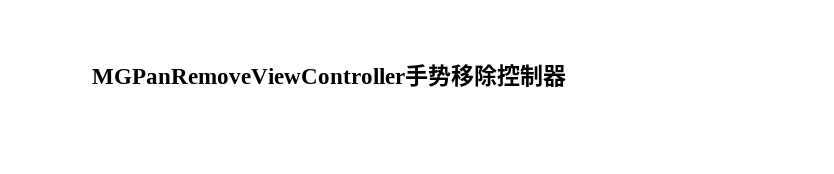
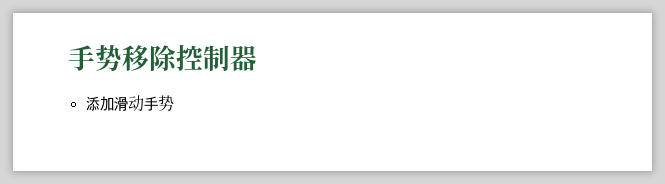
[92,68,405,84] MGPanRemoveViewController -> (68, 58) none
(566, 76) none -> [85,95,174,112] // 添加滑动手势

